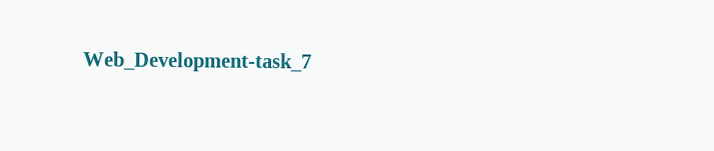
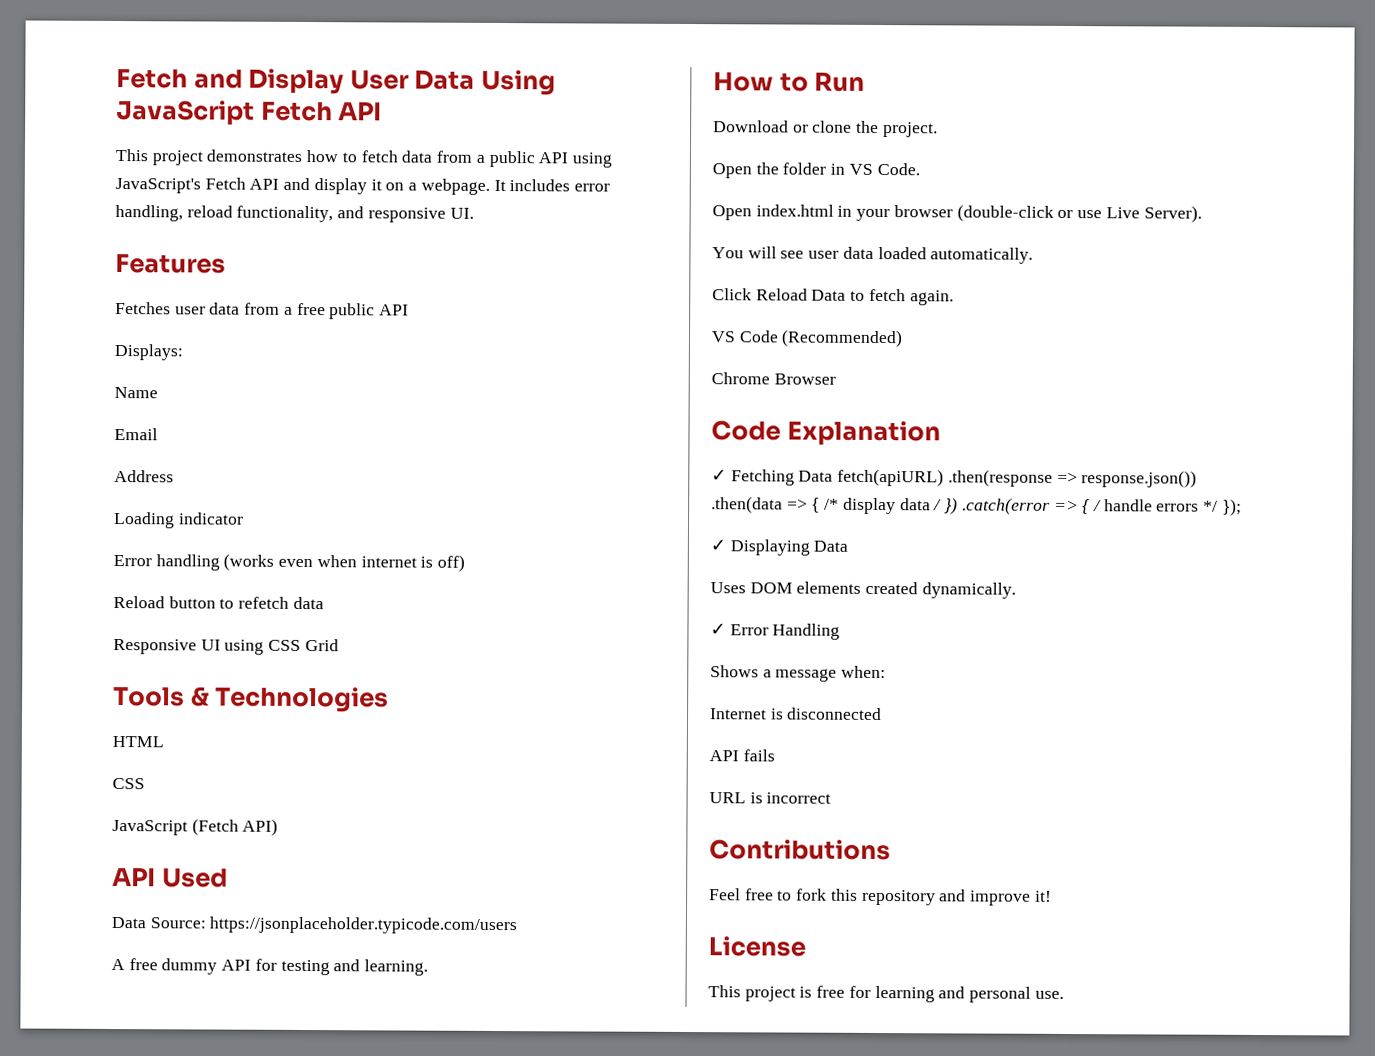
[83,51,312,73] Web_Development-task_7 -> [116,68,557,96] [116,100,383,125] [115,149,612,168] [115,177,610,195] [115,205,474,223] [115,254,226,274] [115,302,410,320] [114,343,183,361] [114,386,158,399] [114,427,158,441] [114,469,174,483] [113,511,244,529] [113,553,466,572] [113,595,324,610] [113,638,339,655] [113,686,390,713] [112,735,164,748] [112,777,145,790] [112,818,279,836] [112,866,228,888] [111,916,518,935] [111,958,429,976] [713,71,866,92] [713,120,938,138] [712,162,920,179] [712,204,1202,223] [712,246,1034,264] [712,288,954,306] [711,329,904,348] [711,372,836,385] [711,420,941,446] [711,468,1198,488] [711,496,1242,516] [710,539,849,556] [710,581,1016,599] [710,623,841,640] [710,665,887,682] [709,707,883,721] [709,749,775,762] [709,792,832,804] [709,839,891,861] [709,888,1052,906] [708,936,806,957] [708,985,1064,1003] Fetch and Display User Data Using JavaScript Fetch API // This project demonstrates how to fetch data from a public API using JavaScript's Fetch API and display it on a webpage. It includes error handling, reload functionality, and responsive UI. // Features // Fetches user data from a free public API // Displays: // Name // Email // Address // Loading indicator // Error handling (works even when internet is off) // Reload button to refetch data // Responsive UI using CSS Grid // Tools & Technologies // HTML // CSS // JavaScript (Fetch API) // API Used // Data Source: https://jsonplaceholder.typicode.com/users // A free dummy API for testing and learning. // How to Run // Download or clone the project. // Open the folder in VS Code. // Open index.html in your browser (double-click or use Live Server). // You will see user data loaded automatically. // Click Reload Data to fetch again. // VS Code (Recommended) // Chrome Browser // Code Explanation // ✓ Fetching Data fetch(apiURL) .then(response => response.json()) .then(data => { /* display data / }) .catch(error => { / handle errors */ }); // ✓ Displaying Data // Uses DOM elements created dynamically. // ✓ Error Handling // Shows a message when: // Internet is disconnected // API fails // URL is incorrect // Contributions // Feel free to fork this repository and improve it! // License // This project is free for learning and personal use.

